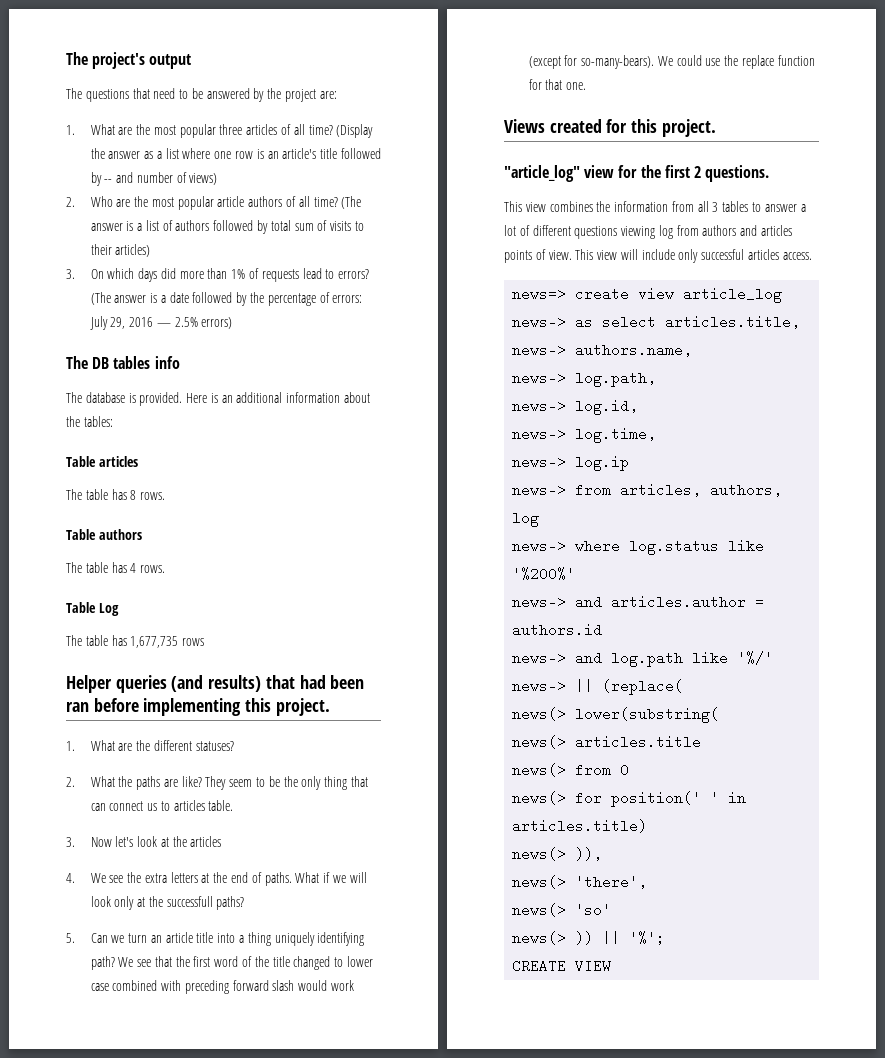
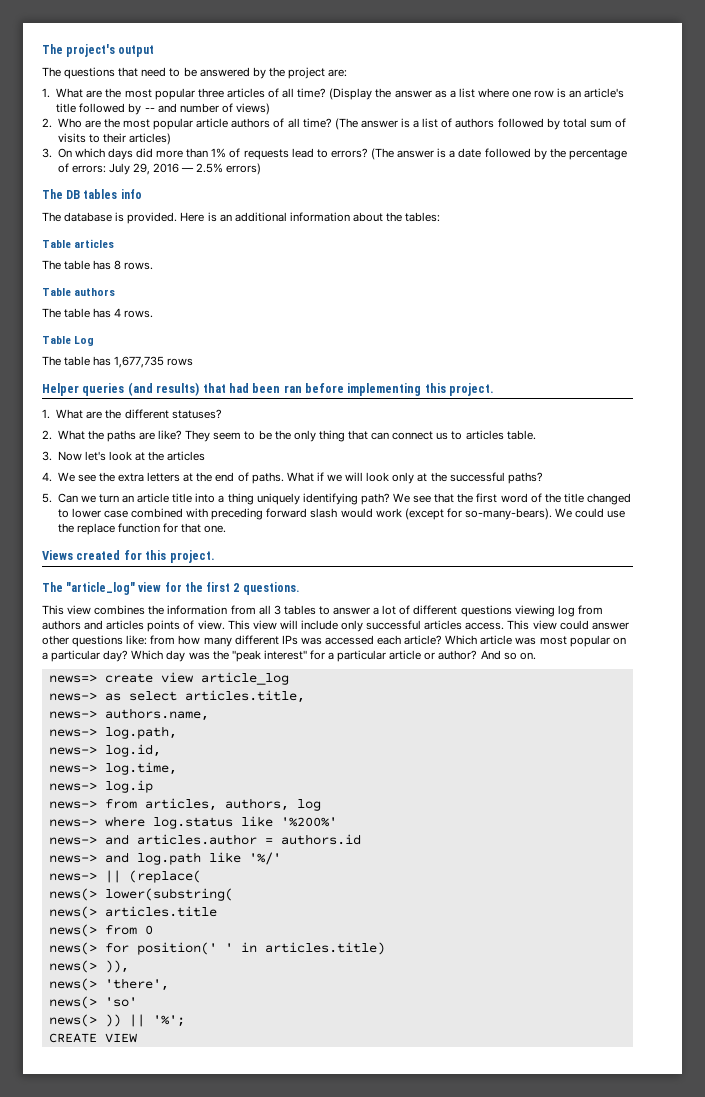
[166,896,213,907] successfull -> [449,472,505,482] successful
(716, 128) none -> [42,582,63,592] The
(812, 256) none -> [507,620,629,630] [42,635,626,647] [42,650,536,662] This view could answer other questions like: from how many different IPs was accessed each article? Which article was most popular on a particular day? Which day was the "peak interest" for a particular article or author? And so on.

